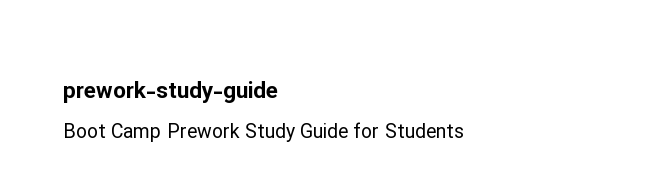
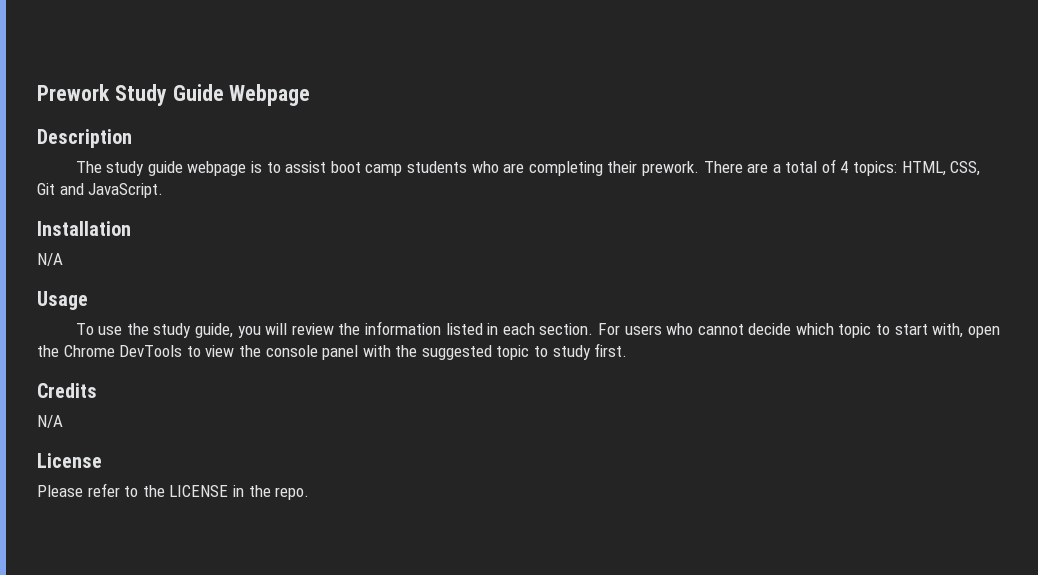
[63,81,278,103] [63,122,464,142] prework-study-guide // Boot Camp Prework Study Guide for Students -> [37,84,311,106] [37,129,132,148] [75,159,981,176] [37,183,164,198] [37,221,131,236] [37,253,63,266] [37,291,88,310] [75,321,1000,338] [37,343,628,360] [37,383,97,398] [37,415,63,428] [37,453,102,468] [37,483,310,500] Prework Study Guide Webpage // Description // The study guide webpage is to assist boot camp students who are completing their prework. There are a total of 4 topics: HTML, CSS, Git and JavaScript. // Installation // N/A // Usage // To use the study guide, you will review the information listed in each section. For users who cannot decide which topic to start with, open the Chrome DevTools to view the console panel with the suggested topic to study first. // Credits // N/A // License // Please refer to the LICENSE in the repo.

